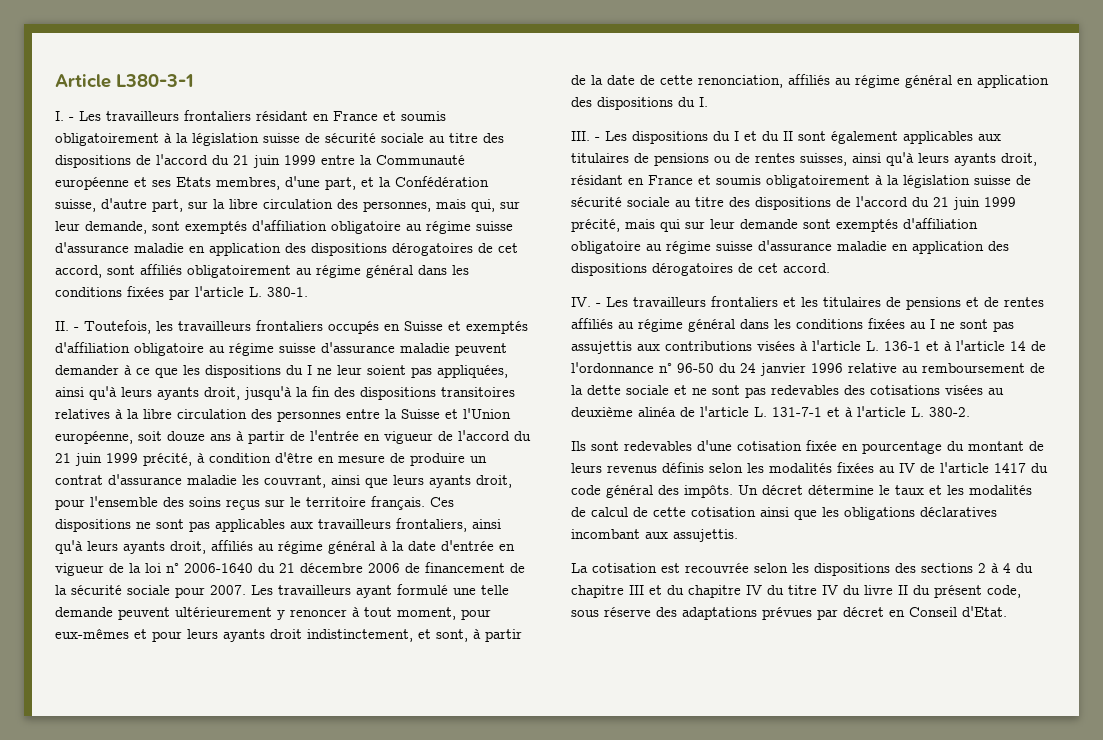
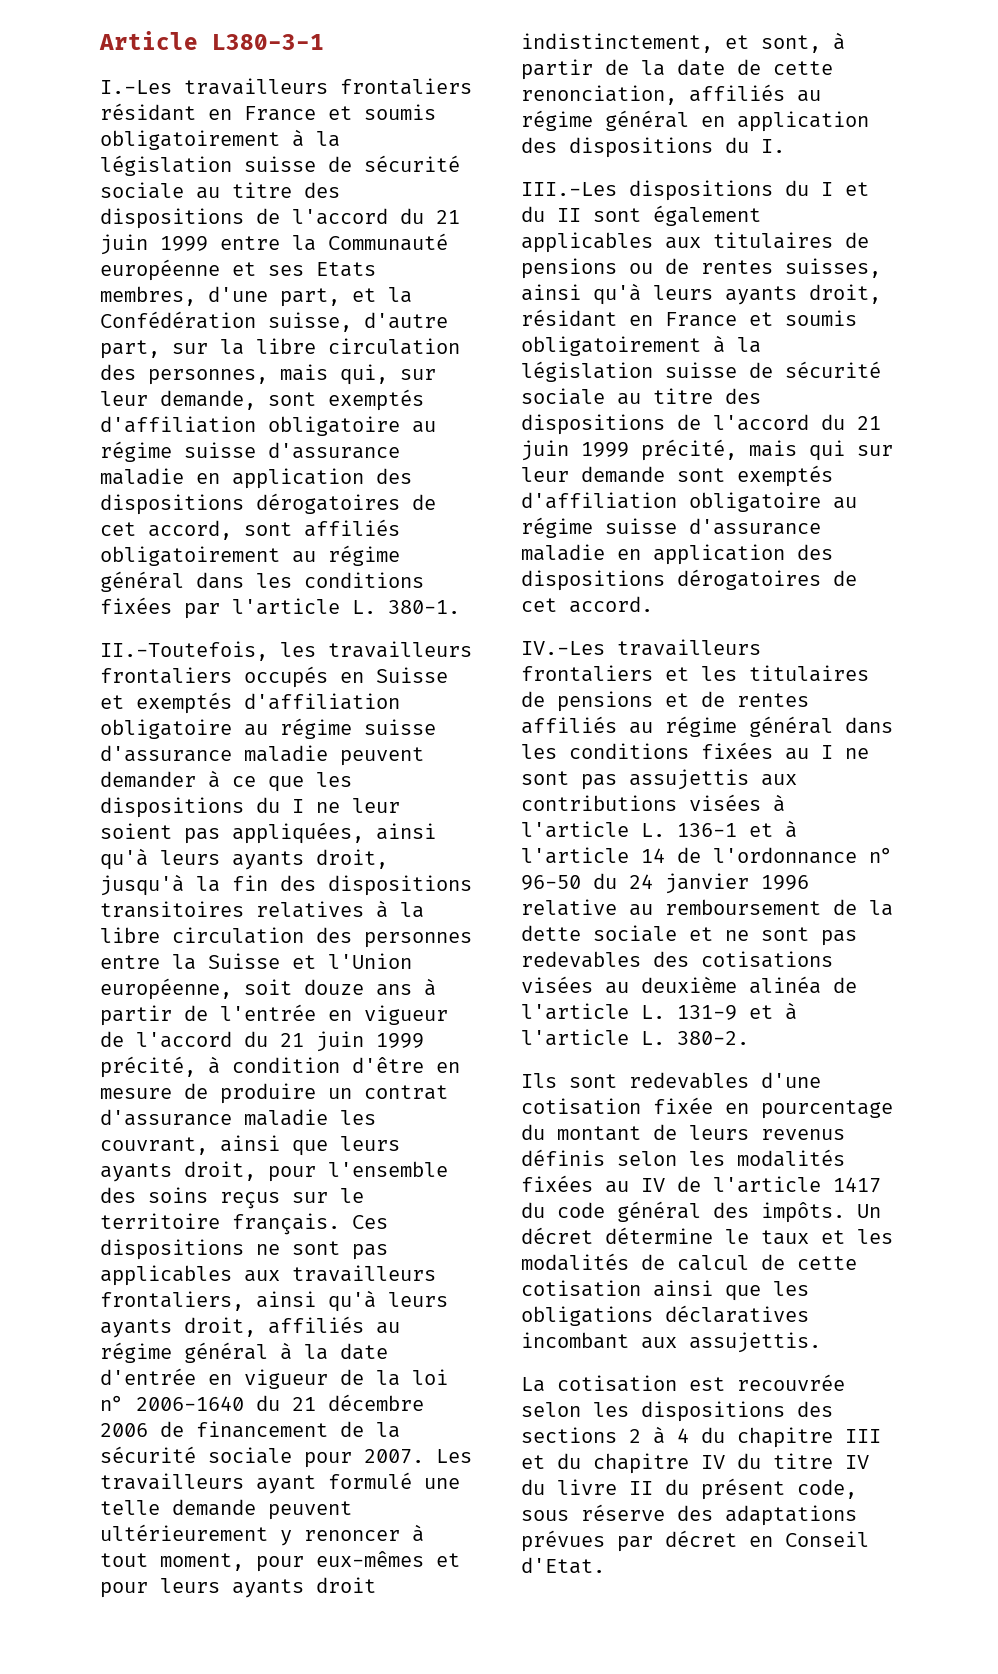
[55,111,101,121] I. - Les -> [100,80,172,94] I.-Les
[55,320,151,334] II. - Toutefois, -> [100,641,268,661] II.-Toutefois,
[571,131,627,141] III. - Les -> [521,182,617,196] III.-Les
[571,297,628,307] IV. - Les -> [521,641,605,655] IV.-Les
[772,407,822,417] 131-7-1 -> [677,1005,737,1020] 131-9

